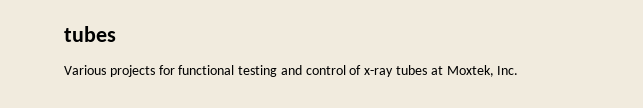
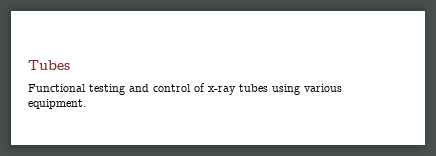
[64,26,116,42] [64,65,235,77] tubes // Various projects for functional -> [28,60,70,70] [28,84,86,92] Tubes // Functional
[430,65,519,77] at Moxtek, Inc. -> [272,84,342,95] [28,99,86,109] using various equipment.

